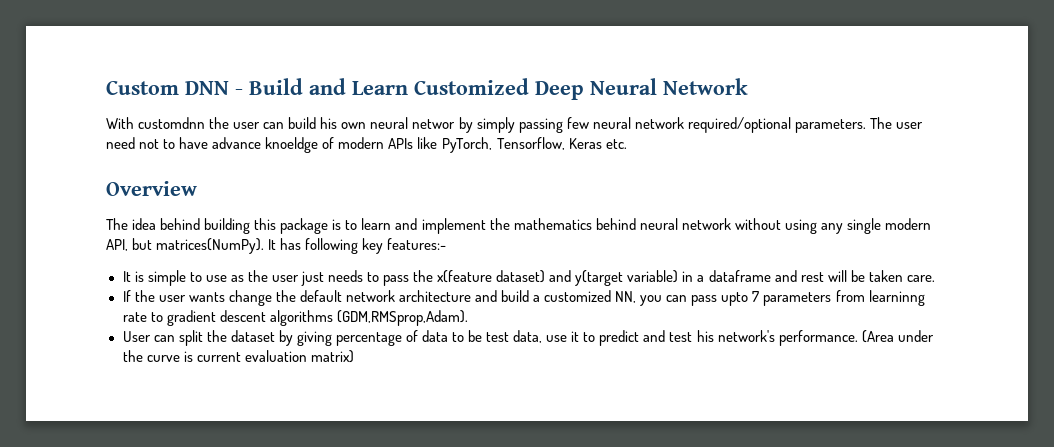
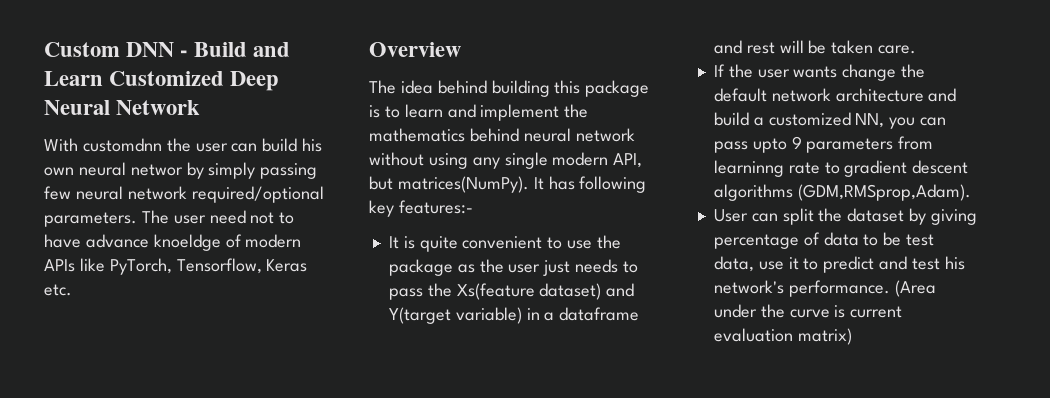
[147,270,227,286] simple to use -> [419,235,621,252] [388,259,453,276] quite convenient to use the package
[437,270,493,283] x(feature -> [456,283,535,300] Xs(feature
[575,270,624,286] y(target -> [388,307,451,324] Y(target
[752,291,760,302] 7 -> [791,136,802,149] 9

